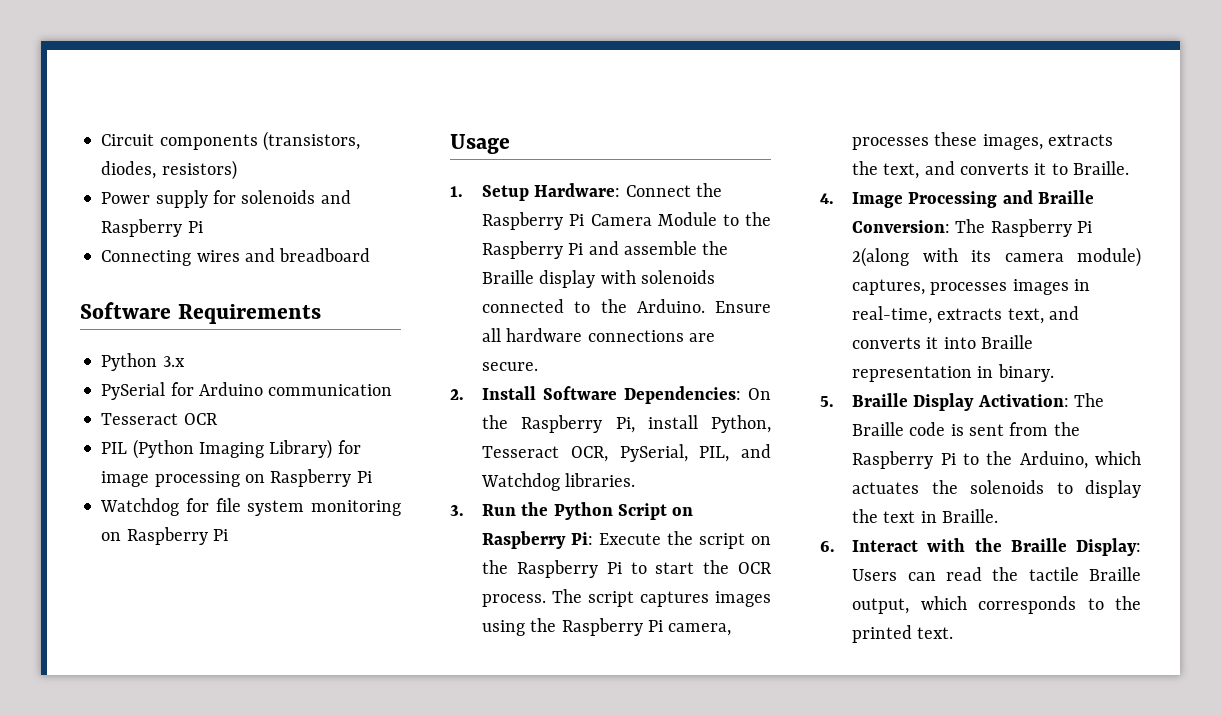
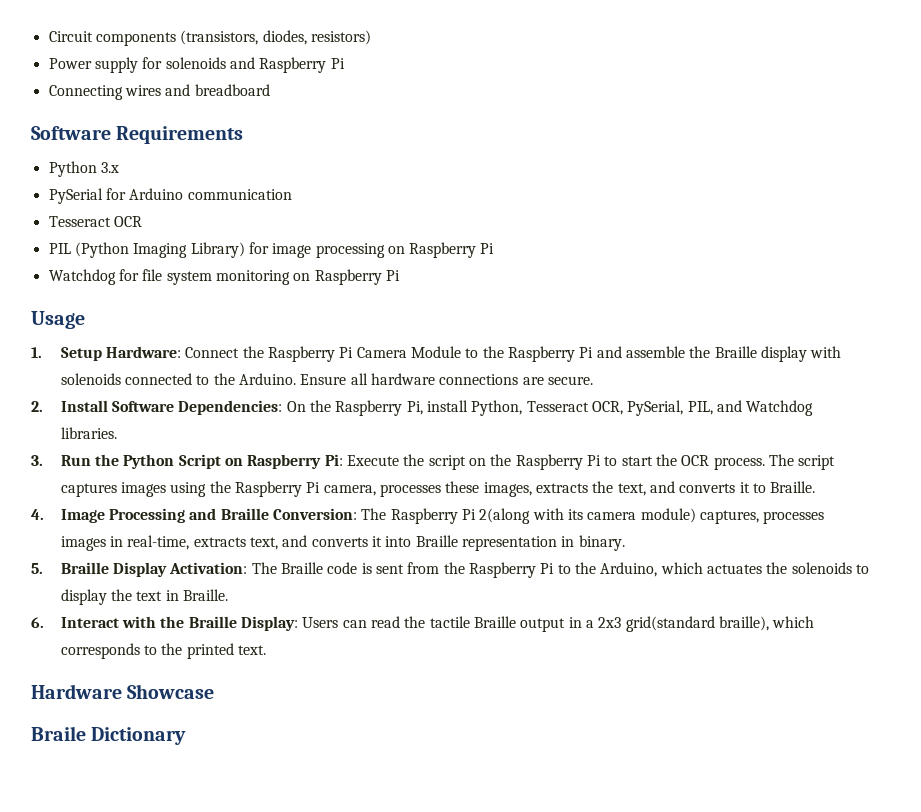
[852,598,910,614] output, -> [520,616,769,632] output in a 2x3 grid(standard braille),
(954, 633) none -> [31,684,215,699] [31,726,187,745] // Hardware Showcase // Braile Dictionary

